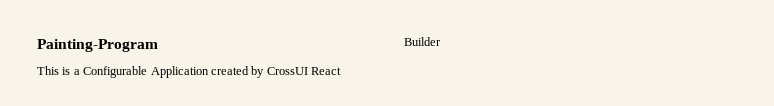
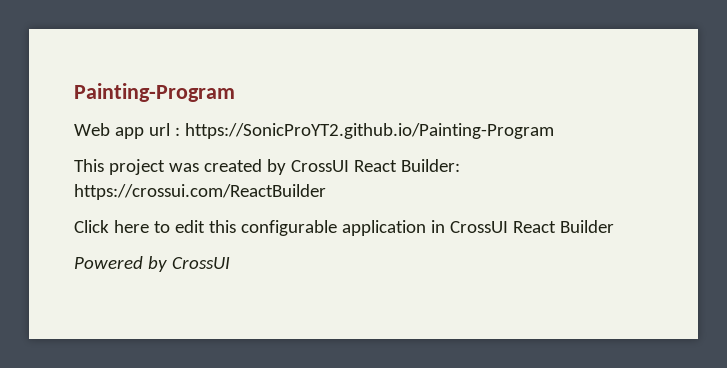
[37,66,341,78] [404,37,441,46] This is a Configurable Application created by CrossUI React Builder -> [74,123,554,139] [74,159,460,175] [74,184,326,200] [74,220,614,236] [74,256,230,272] Web app url : https://SonicProYT2.github.io/Painting-Program // This project was created by CrossUI React Builder: https://crossui.com/ReactBuilder // Click here to edit this configurable application in CrossUI React Builder // Powered by CrossUI

